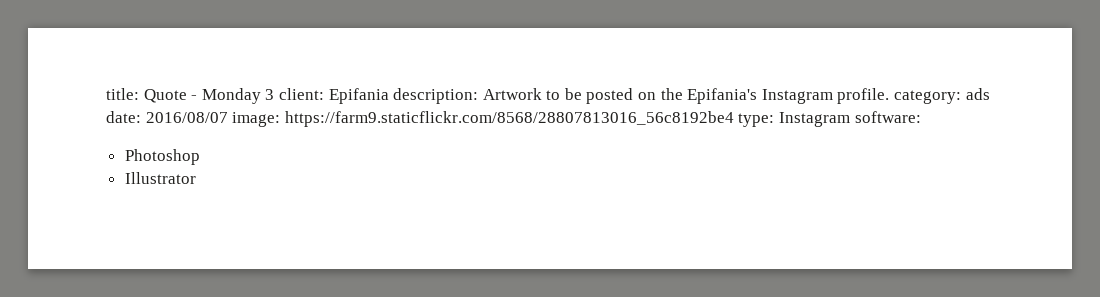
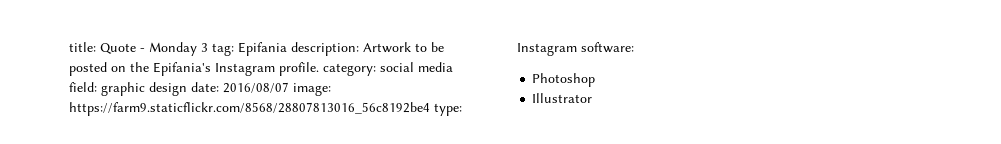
[278,88,324,100] client: -> [212,43,234,56] tag:
[965,88,990,100] ads -> [380,62,453,72] [69,82,187,96] social media field: graphic design

